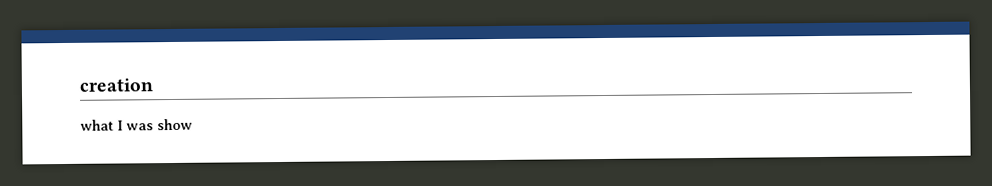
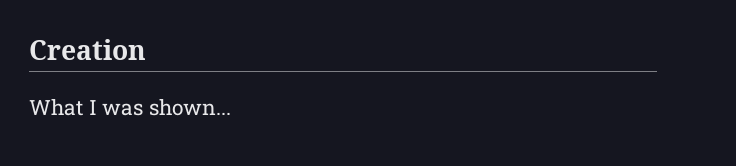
[79,78,153,92] [80,119,114,131] creation // what -> [29,39,146,60] [29,99,83,116] Creation // What
[157,118,193,131] show -> [149,99,232,116] shown...

